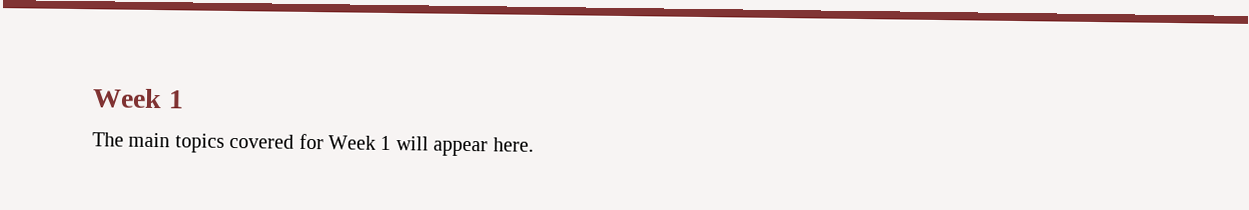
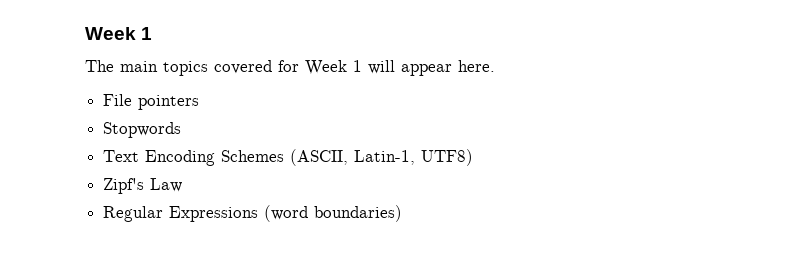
(534, 144) none -> [103,94,200,110] [103,122,182,138] [103,149,474,166] [103,178,183,194] [103,205,403,222] // File pointers // Stopwords // Text Encoding Schemes (ASCII, Latin-1, UTF8) // Zipf's Law // Regular Expressions (word boundaries)

